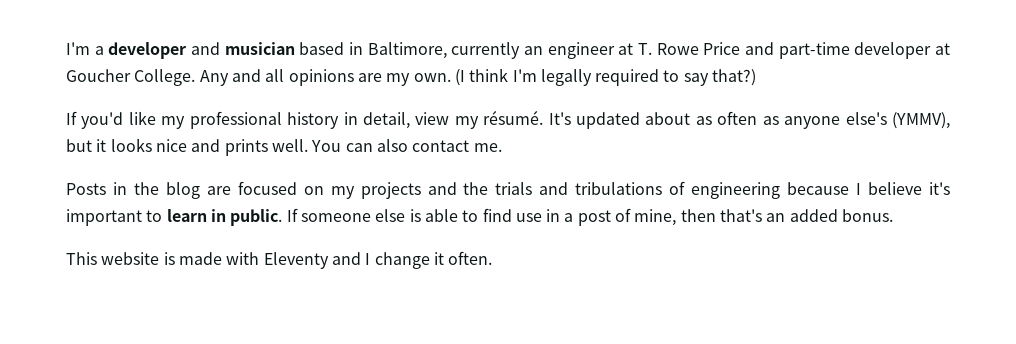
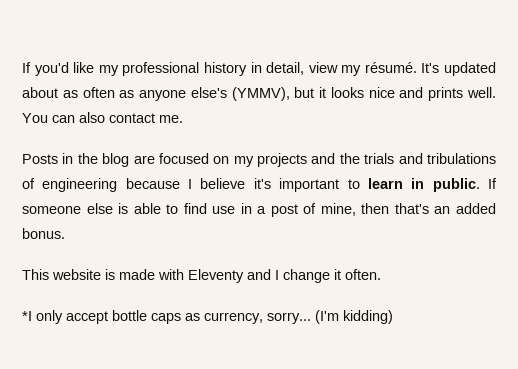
[66,42,950,59] [66,68,757,86] I'm a developer and musician based in Baltimore, currently an engineer at T. Rowe Price and part-time developer at Goucher College. Any and all opinions are my own. (I think I'm legally required to say that?) // -> (22, 67) none
(493, 258) none -> [22,310,393,324] // *I only accept bottle caps as currency, sorry... (I'm kidding)

